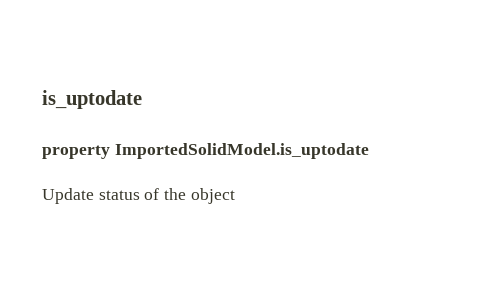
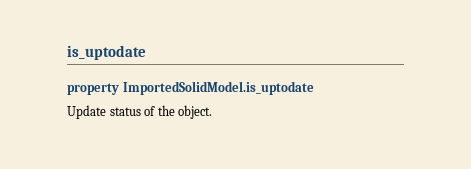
[190,188,235,204] object -> [178,105,213,119] object.

